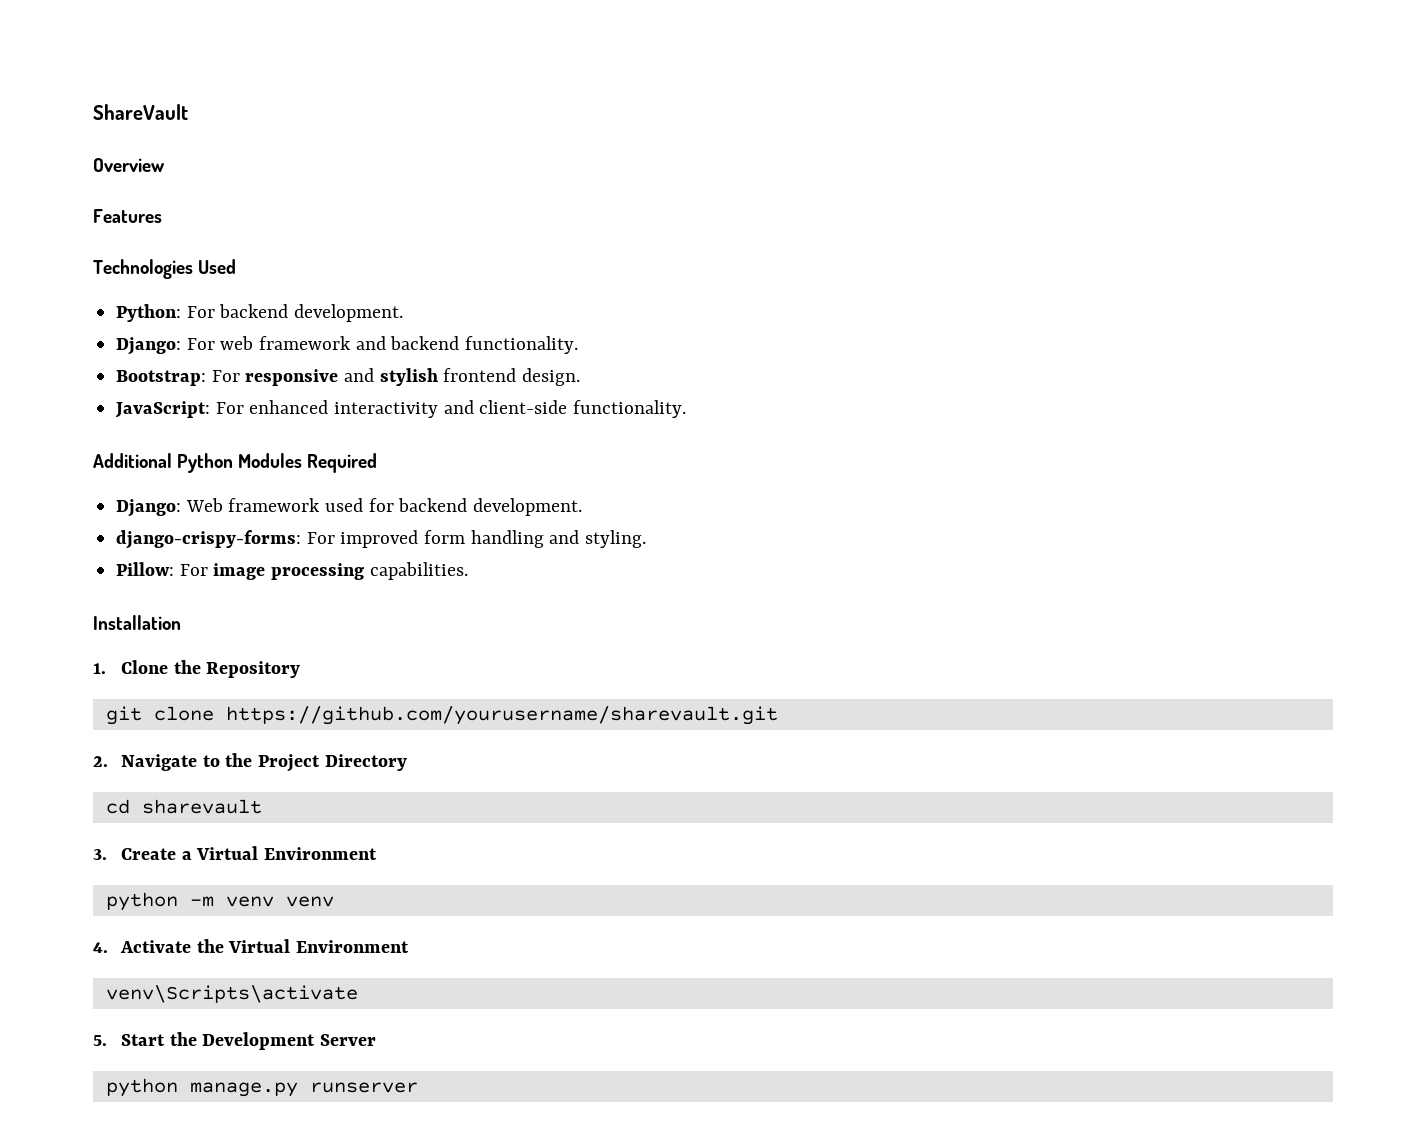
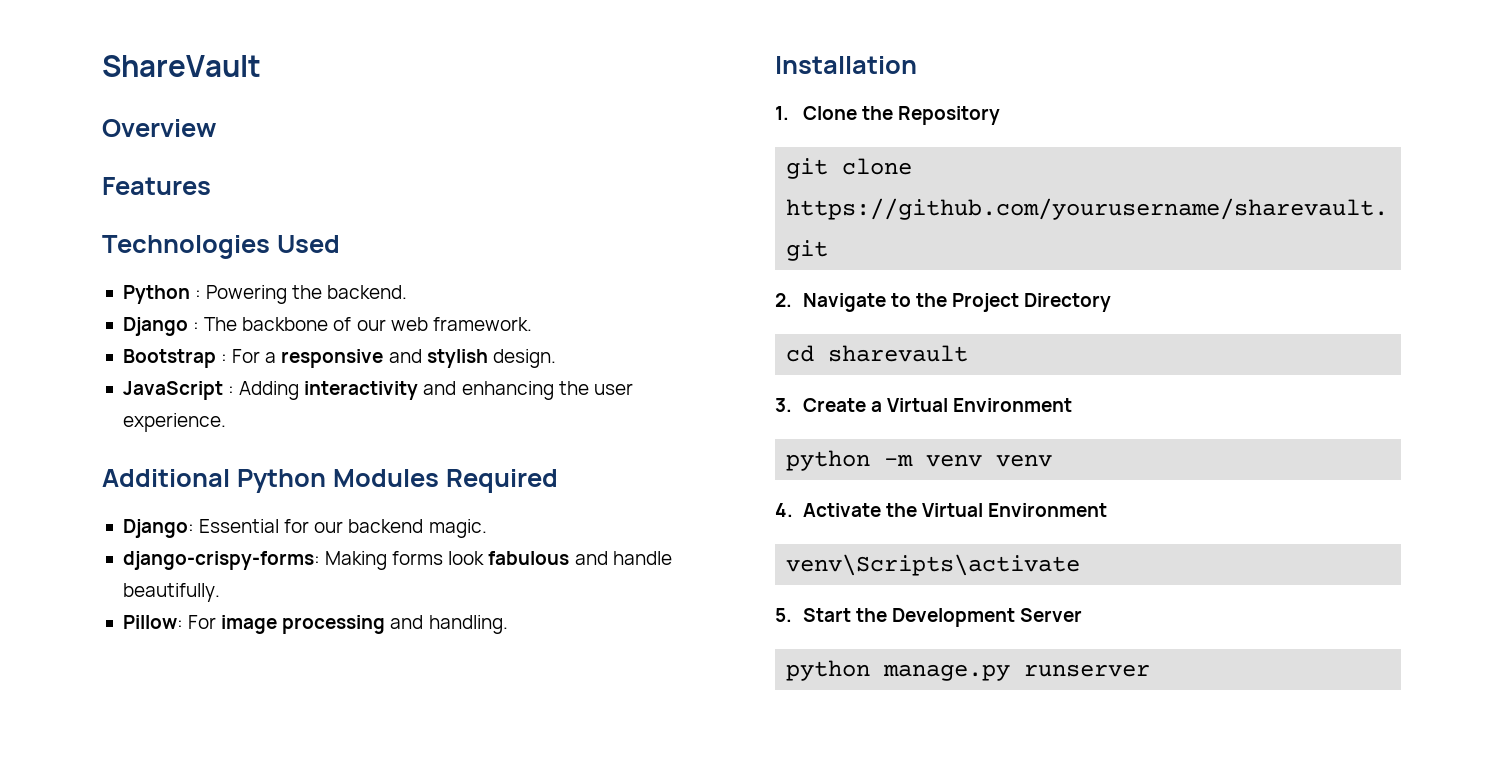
[116,304,404,322] [116,336,579,355] [116,370,240,386] Python: For backend development. // Django: For web framework and backend functionality. // Bootstrap: For -> [122,285,408,304] [122,317,532,336] [122,349,277,368] Python : Powering the backend. // Django : The backbone of our web framework. // Bootstrap : For a
[443,368,517,382] frontend -> (488, 358) none
[115,400,687,418] JavaScript: For enhanced interactivity and client-side functionality. -> [122,381,633,400] [122,413,226,432] JavaScript : Adding interactivity and enhancing the user experience.
[185,498,583,516] [116,530,647,549] Web framework used for backend development. // django-crispy-forms: For improved form handling and styling. -> [199,519,487,538] [122,551,672,570] [122,583,220,602] Essential for our backend magic. // django-crispy-forms: Making forms look fabulous and handle beautifully.
[369,562,468,580] capabilities. -> [390,615,508,634] and handling.

